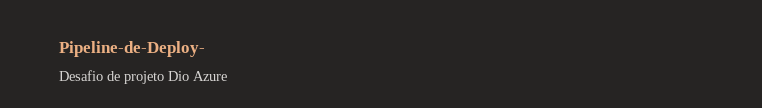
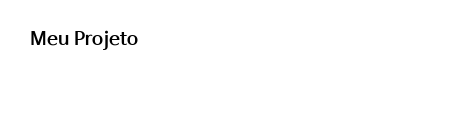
[59,41,205,57] [59,70,227,84] Pipeline-de-Deploy- // Desafio de projeto Dio Azure -> [30,30,138,51] Meu Projeto

